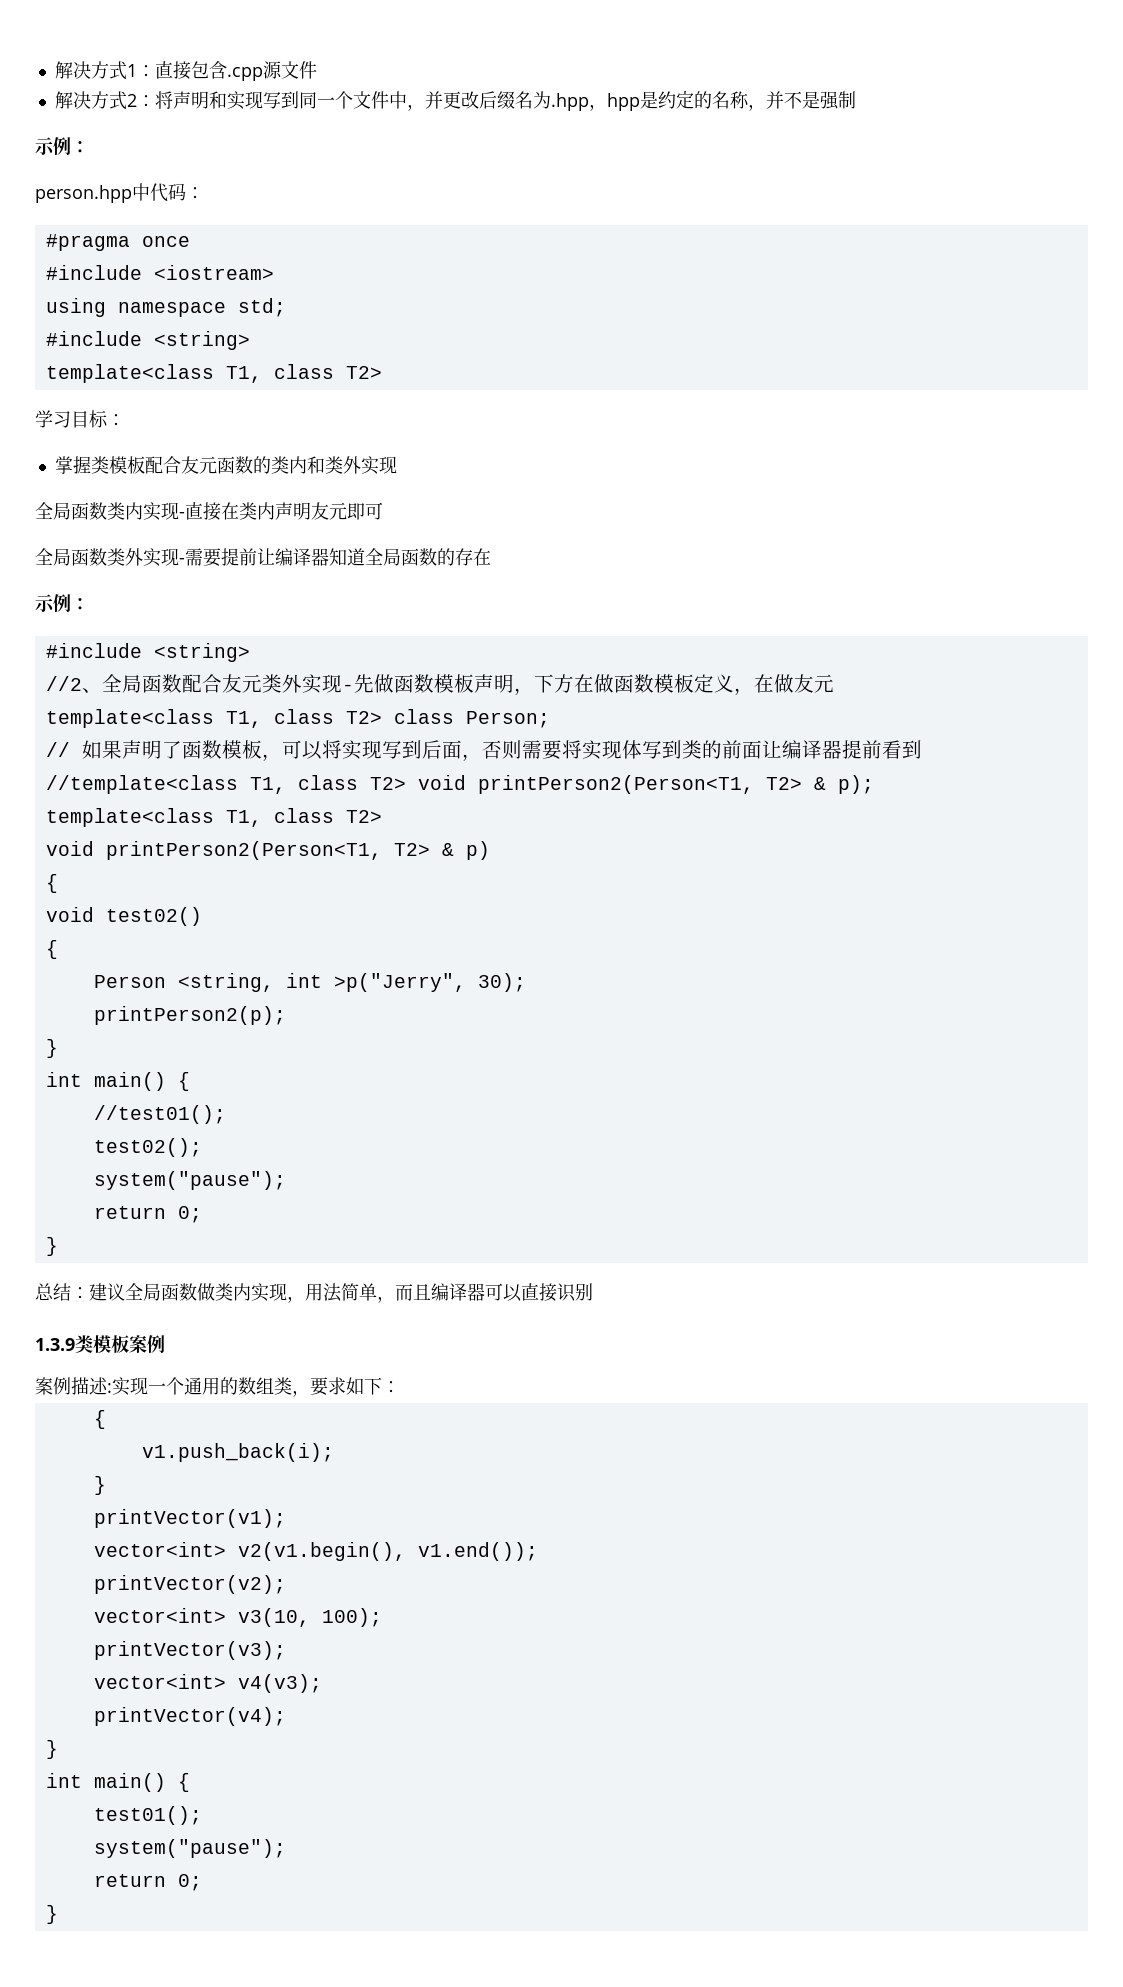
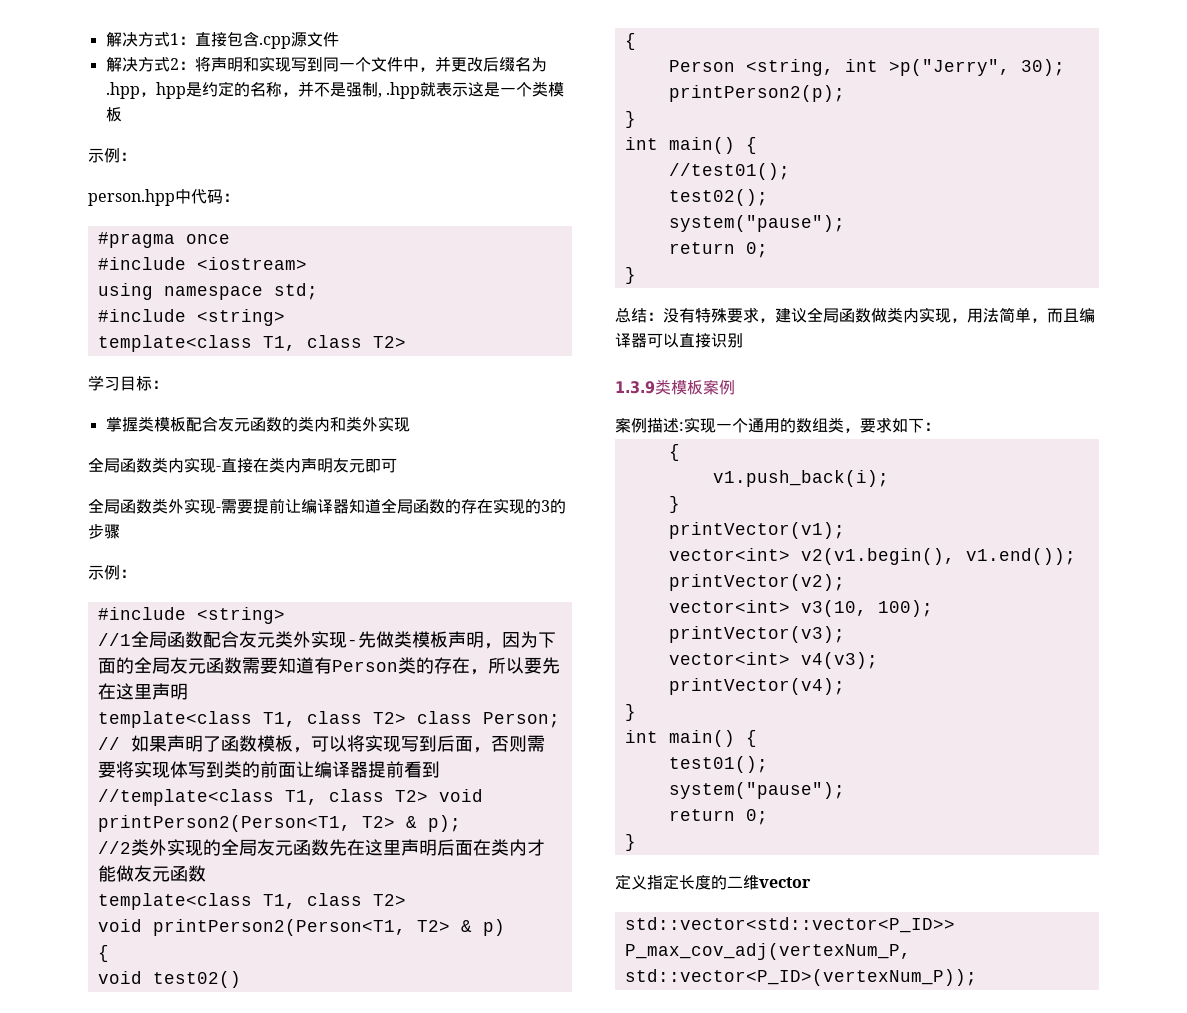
(856, 100) none -> [377,81,564,99] [105,107,122,122] , .hpp就表示这是一个类模板
(491, 557) none -> [493,498,566,514] [88,524,120,539] 实现的3的步骤
[45,676,102,693] //2、 -> [97,633,131,646] //1
[393,674,434,693] 函数 -> [393,631,412,648] 类
[533,674,834,695] 下方在做函数模板定义，在做友元 -> [501,631,556,648] [97,657,560,675] [97,683,188,700] 因为下面的全局友元函数需要知道有Person类的存在，所以要先在这里声明
(874, 784) none -> [97,839,545,856] [97,865,206,882] // //2类外实现的全局友元函数先在这里声明后面在类内才能做友元函数
(89, 1293) none -> [663,307,775,323] 没有特殊要求，
(58, 1914) none -> [615,874,811,890] [624,917,955,933] [624,943,911,960] [624,969,977,986] // 定义指定长度的二维vector // std::vector<std::vector<P_ID>> P_max_cov_adj(vertexNum_P, std::vector<P_ID>(vertexNum_P));

